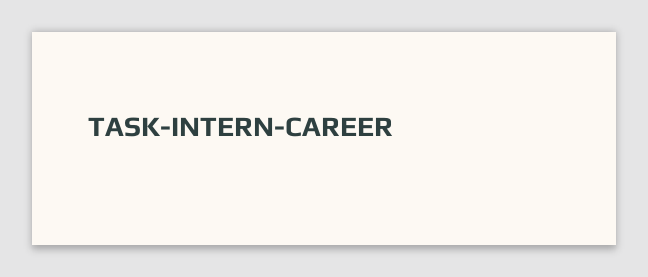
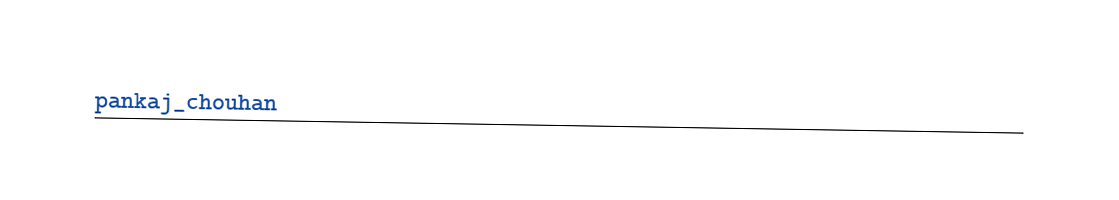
[88,117,393,137] TASK-INTERN-CAREER -> [94,92,278,117] pankaj_chouhan

